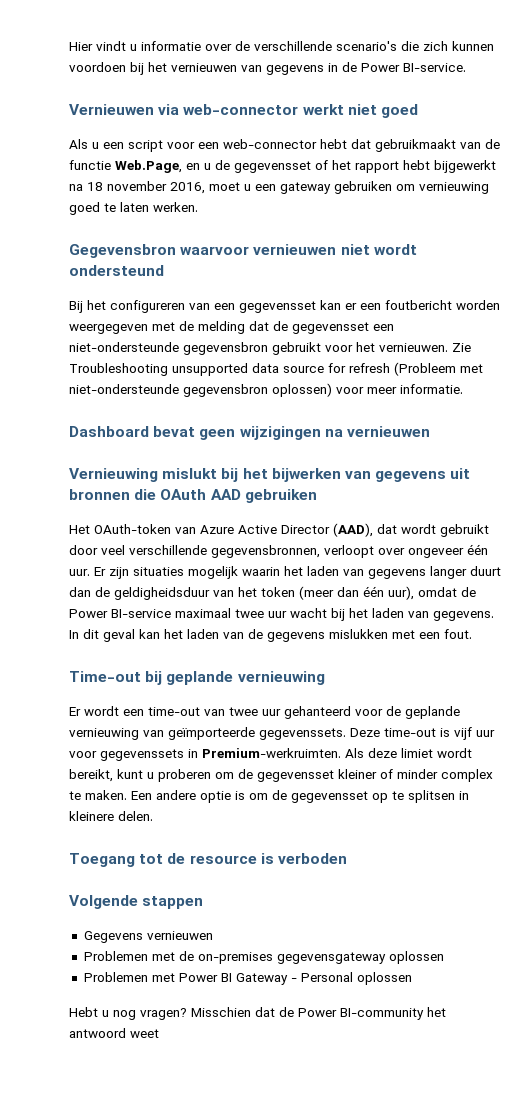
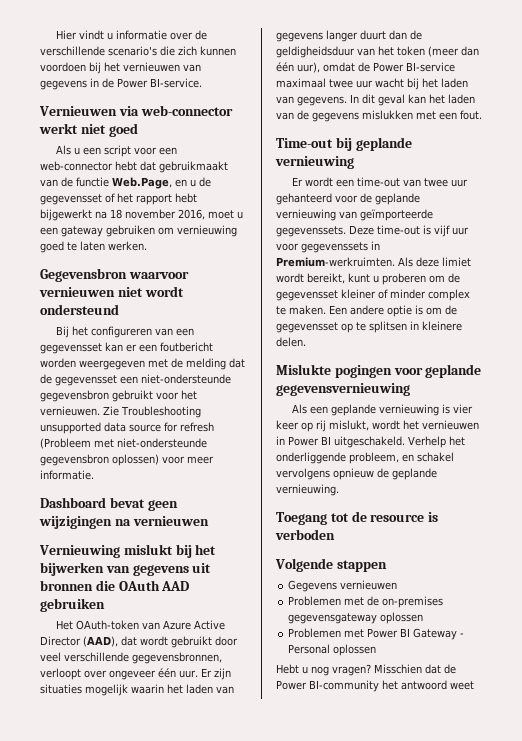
(153, 816) none -> [276,364,482,378] [276,383,410,396] [292,404,474,416] [276,420,479,432] [276,436,465,448] [276,452,454,464] [276,468,437,480] [276,484,339,496] // Mislukte pogingen voor geplande gegevensvernieuwing // Als een geplande vernieuwing is vier keer op rij mislukt, wordt het vernieuwen in Power BI uitgeschakeld. Verhelp het onderliggende probleem, en schakel vervolgens opnieuw de geplande vernieuwing.

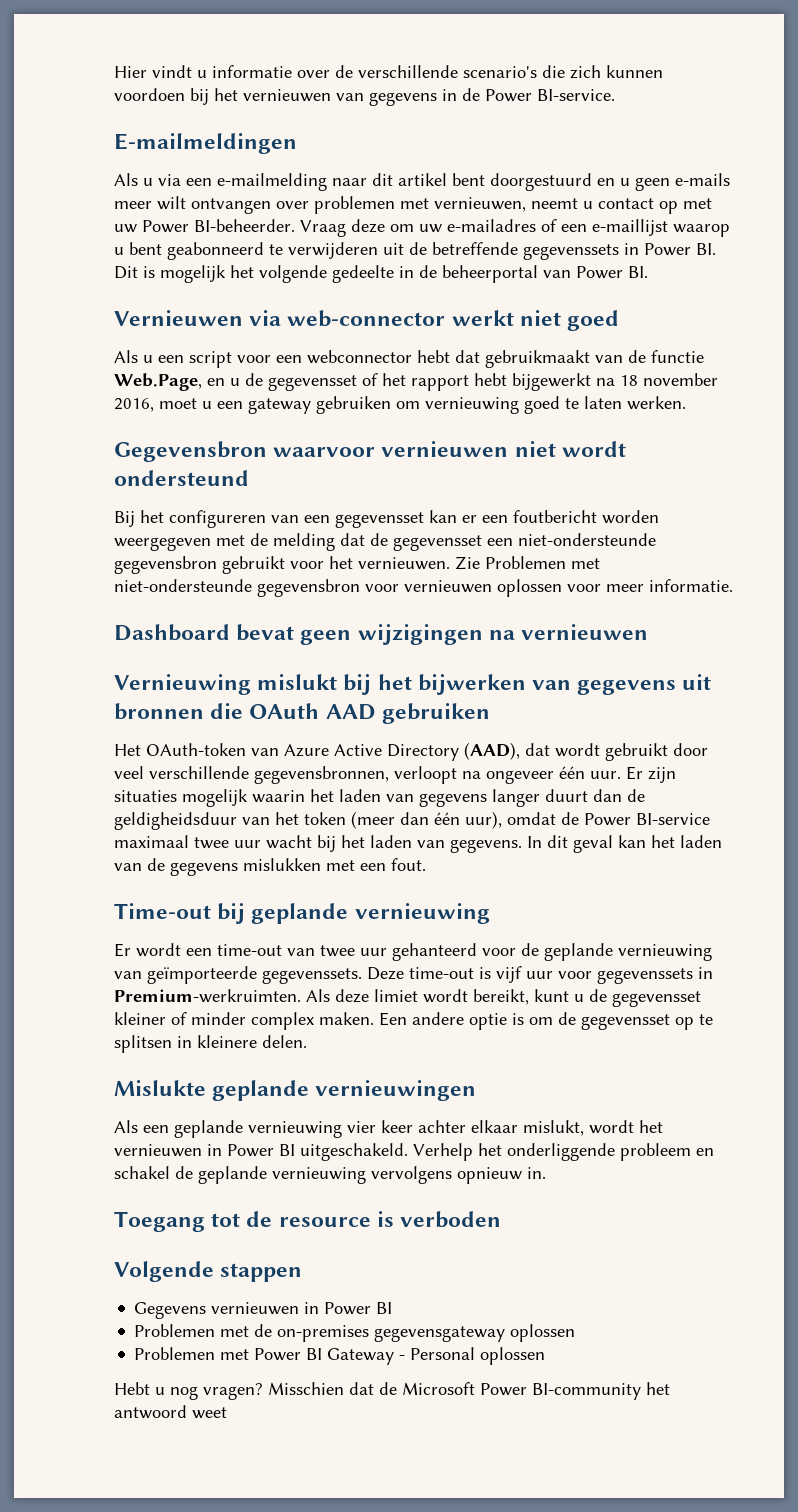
(202, 83) none -> [114,133,297,154] [114,173,730,191] [114,196,712,214] [114,219,730,237] [114,242,716,260] [114,265,648,283] // E-mailmeldingen // Als u via een e-mailmelding naar dit artikel bent doorgestuurd en u geen e-mails meer wilt ontvangen over problemen met vernieuwen, neemt u contact op met uw Power BI-beheerder. Vraag deze om uw e-mailadres of een e-maillijst waarop u bent geabonneerd te verwijderen uit de betreffende gegevenssets in Power BI. Dit is mogelijk het volgende gedeelte in de beheerportal van Power BI.
[40,161,113,171] web-connector -> [307,350,412,364] webconnector
[121,406,201,418] [40,422,214,434] [40,438,207,449] [40,454,159,466] Troubleshooting unsupported data source for refresh (Probleem met niet-ondersteunde gegevensbron oplossen) -> [485,556,600,569] [114,579,562,597] Problemen met niet-ondersteunde gegevensbron voor vernieuwen oplossen
[40,636,81,646] Director -> [387,744,459,761] Directory
[84,670,107,678] over -> [462,771,481,779] na
[382,273,445,285] proberen om -> (584, 998) none
[276,306,286,315] te -> (314, 1021) none
[334,364,482,378] [276,383,410,396] pogingen voor geplande gegevensvernieuwing -> [212,1080,477,1101] geplande vernieuwingen
[442,404,451,414] is -> (342, 1129) none
[301,420,326,432] op rij -> [418,1120,518,1133] achter elkaar
[349,452,399,464] probleem, -> [620,1143,691,1161] probleem
[276,468,437,480] [276,484,339,496] vervolgens opnieuw de geplande vernieuwing. -> [175,1166,546,1184] de geplande vernieuwing vervolgens opnieuw in.
(398, 585) none -> [304,1302,393,1315] in Power BI
(456, 669) none -> [402,1382,475,1395] Microsoft

